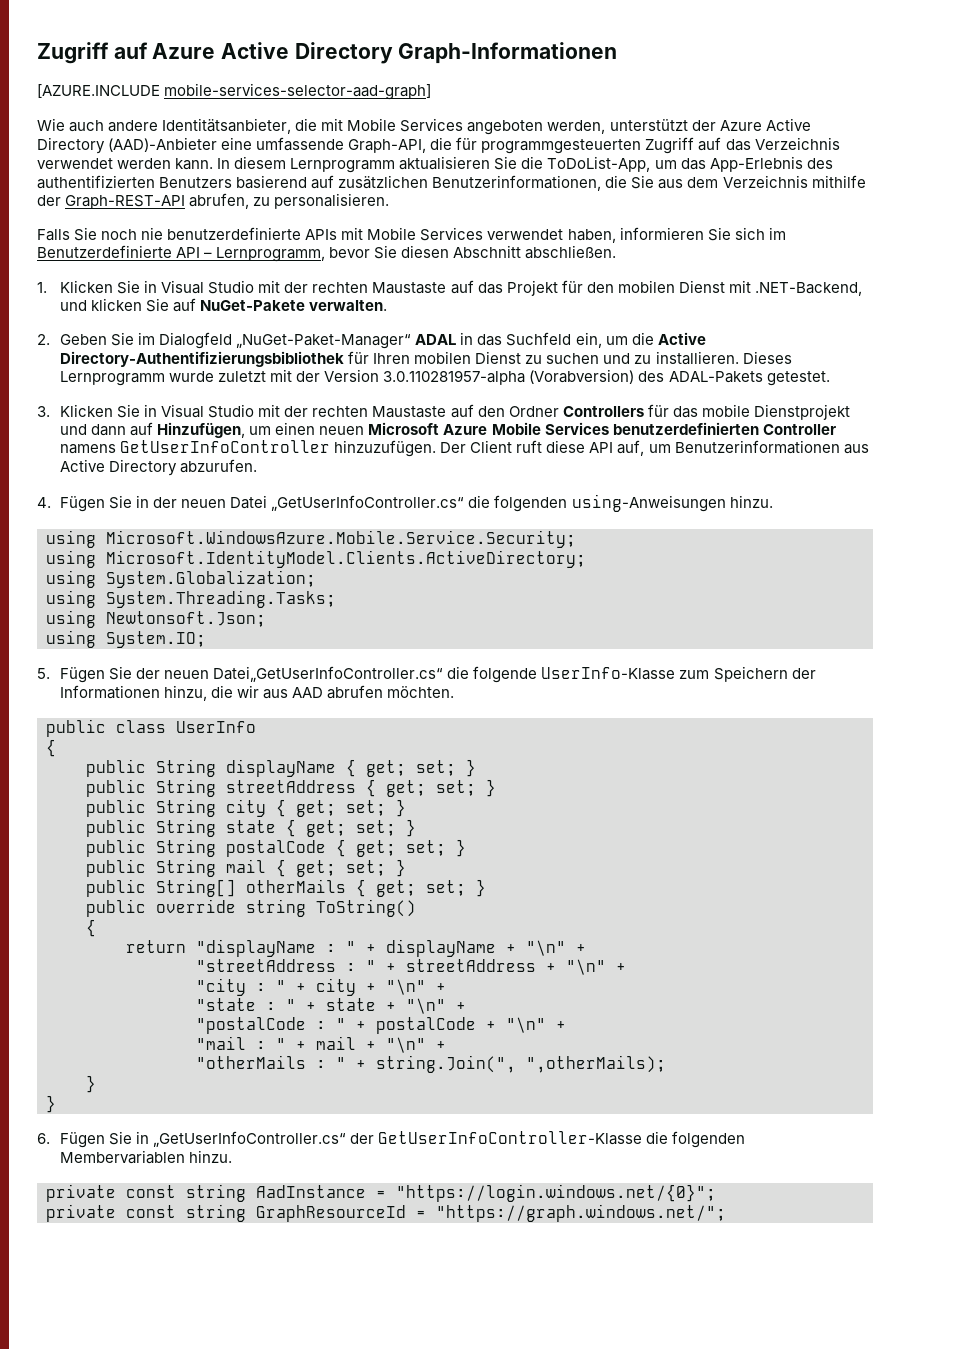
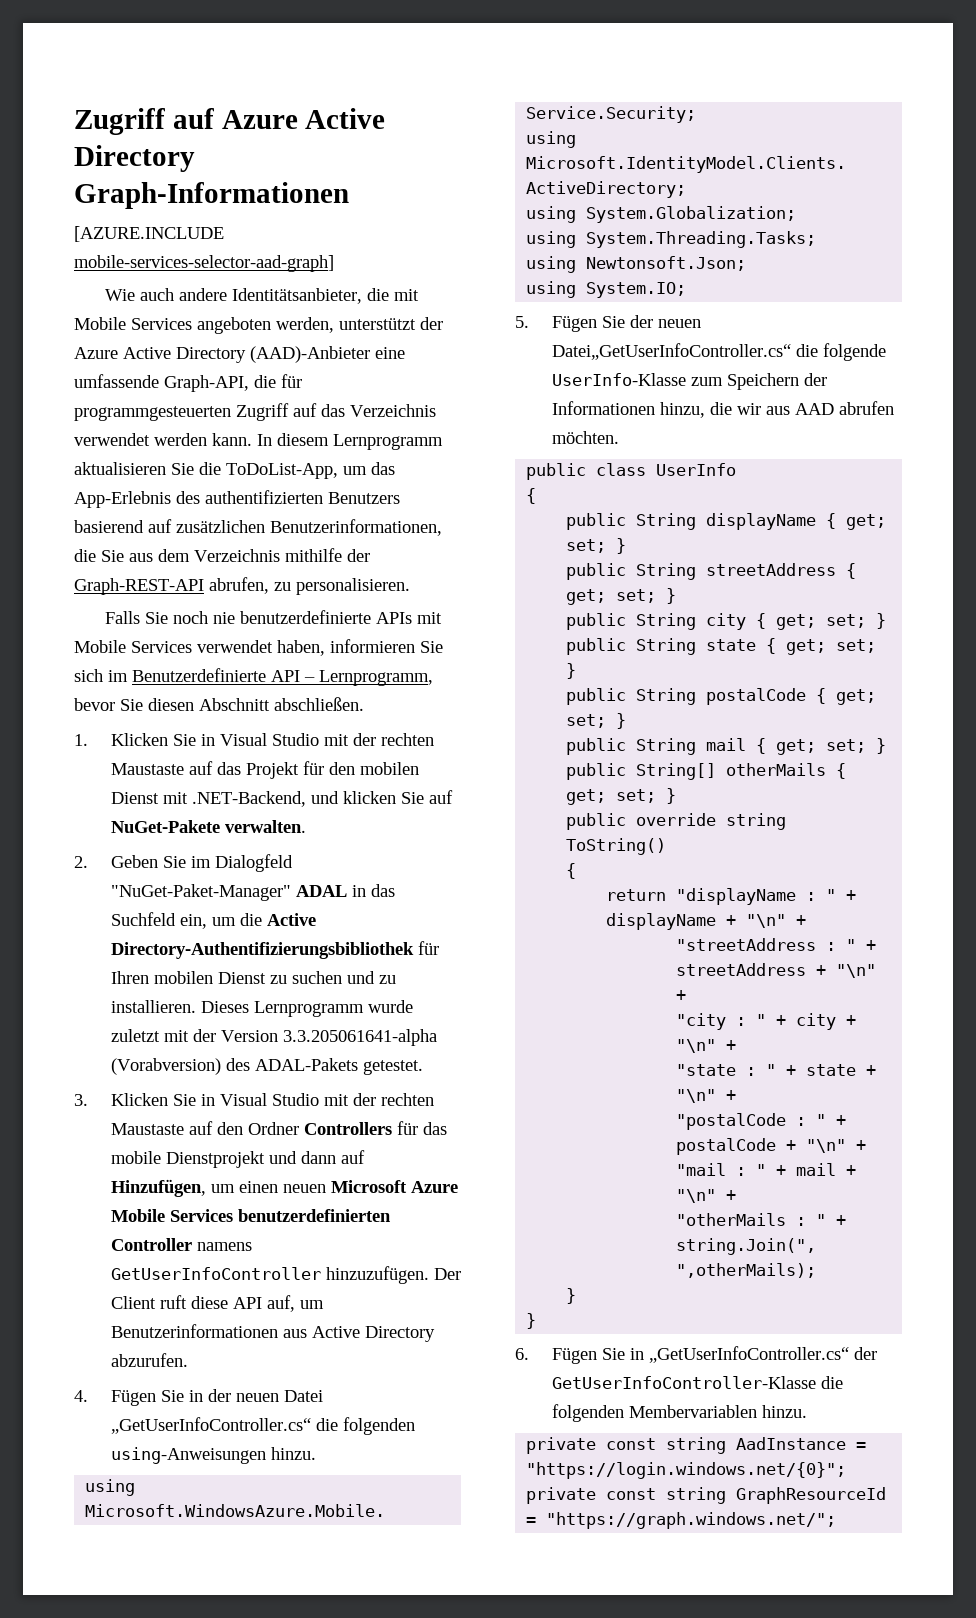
[236,334,412,349] „NuGet-Paket-Manager“ -> [110,884,291,901] "NuGet-Paket-Manager"
[383,370,526,385] 3.0.110281957-alpha -> [282,1029,437,1046] 3.3.205061641-alpha

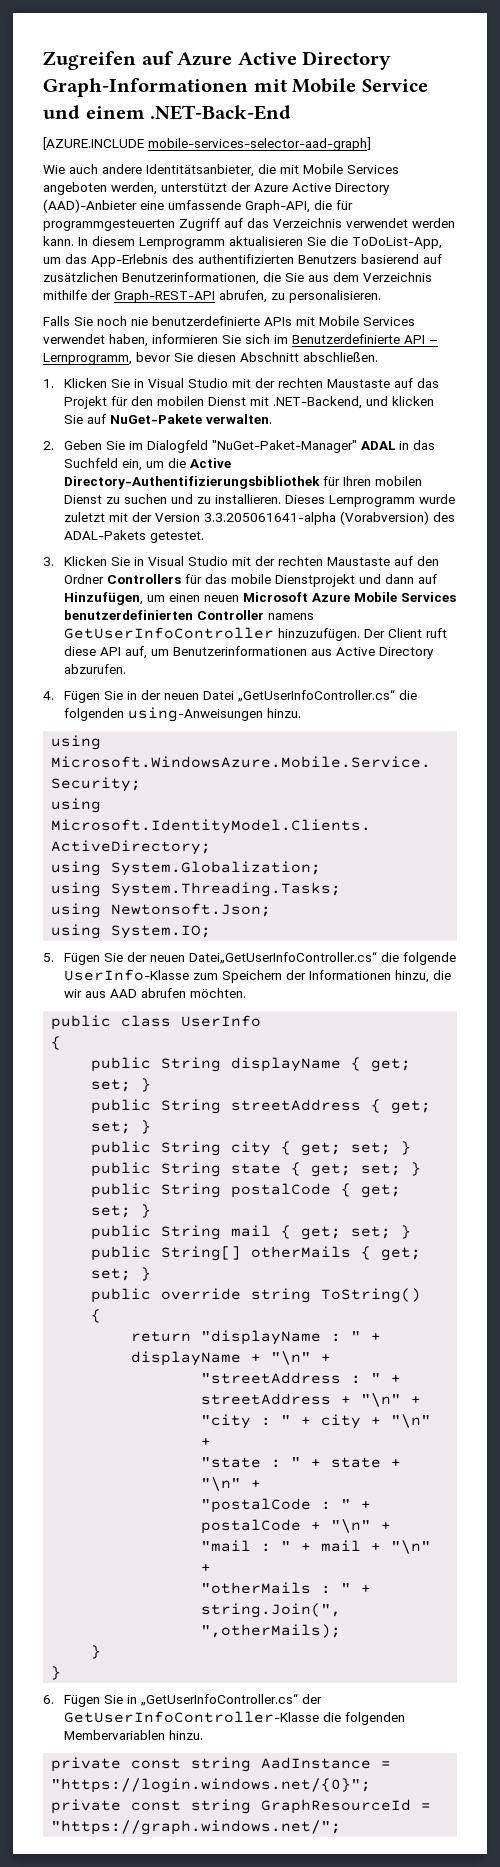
[74,108,165,135] Zugriff -> [43,51,136,70] Zugreifen
(349, 195) none -> [253,78,428,93] [43,105,292,120] mit Mobile Service und einem .NET-Back-End

